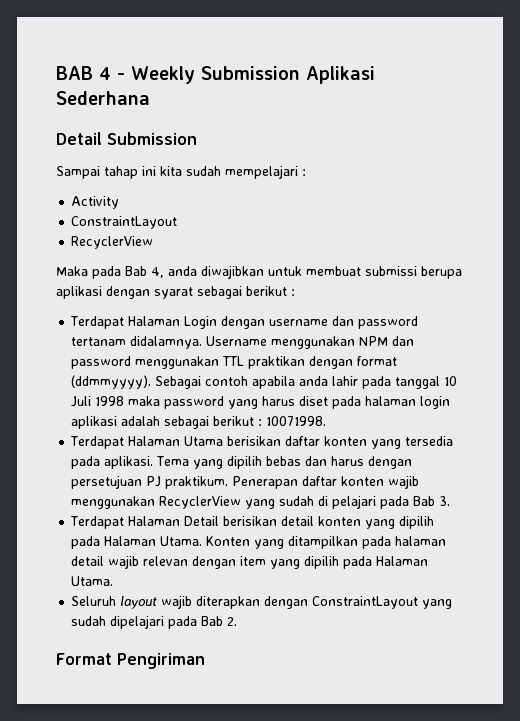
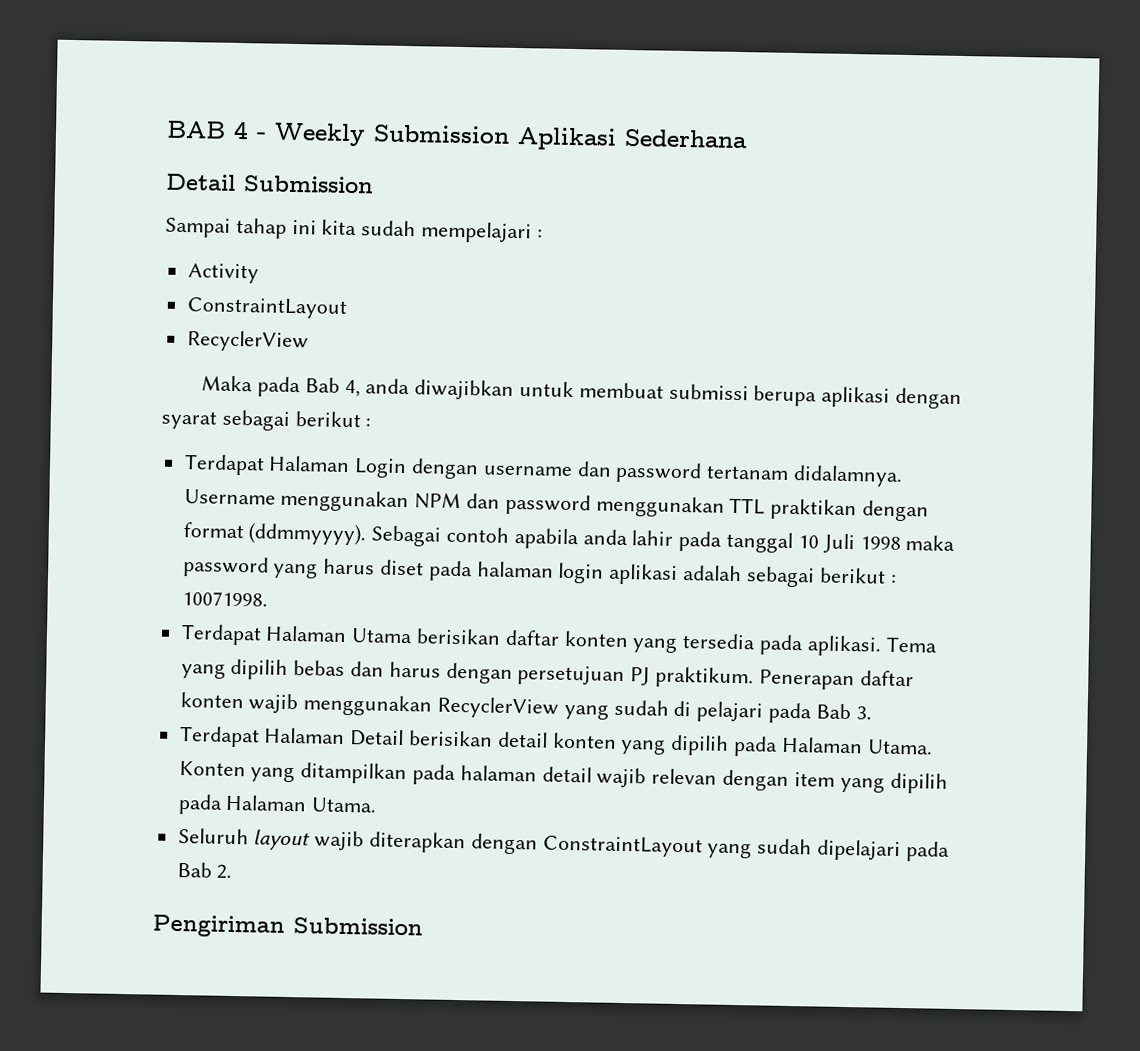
[56,653,205,669] Format Pengiriman -> [152,914,423,938] Pengiriman Submission

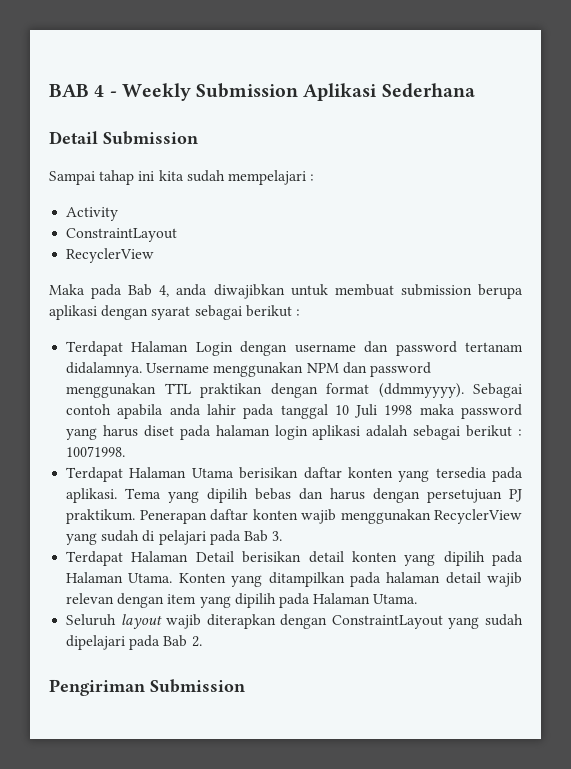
[668,383,749,401] submissi -> [400,284,472,296] submission

